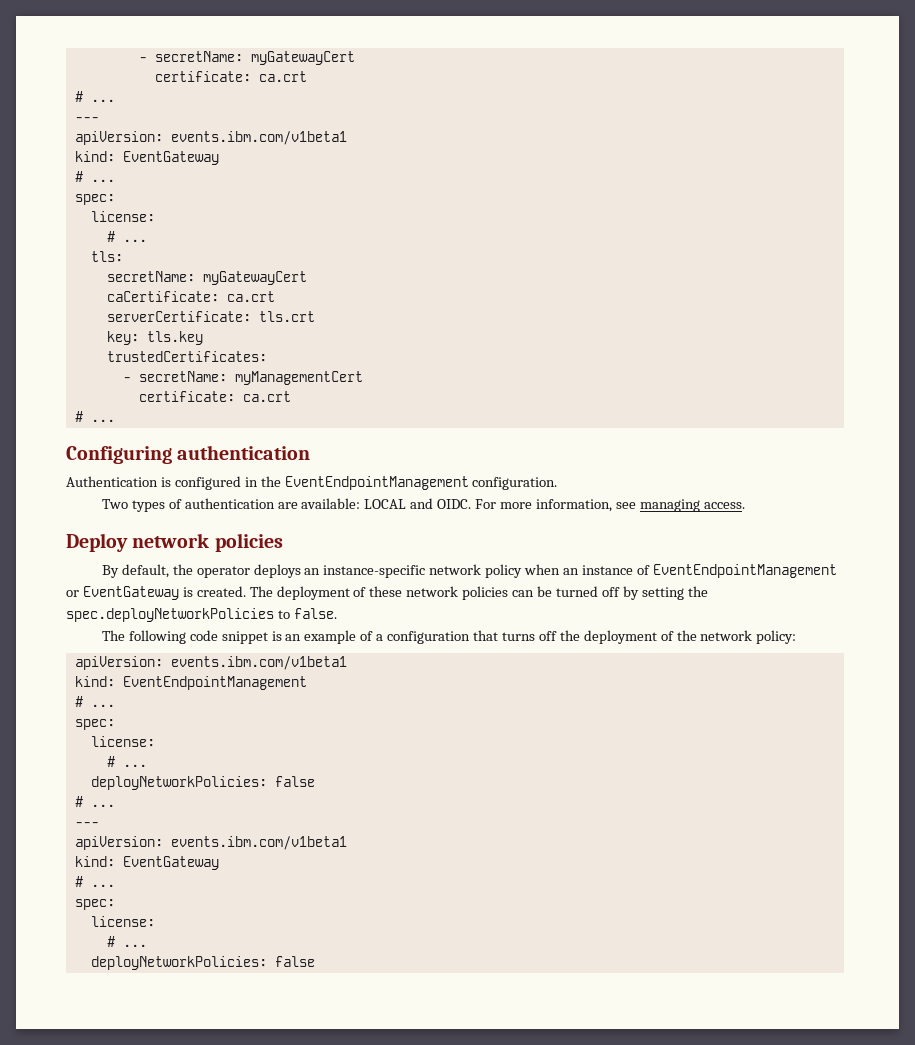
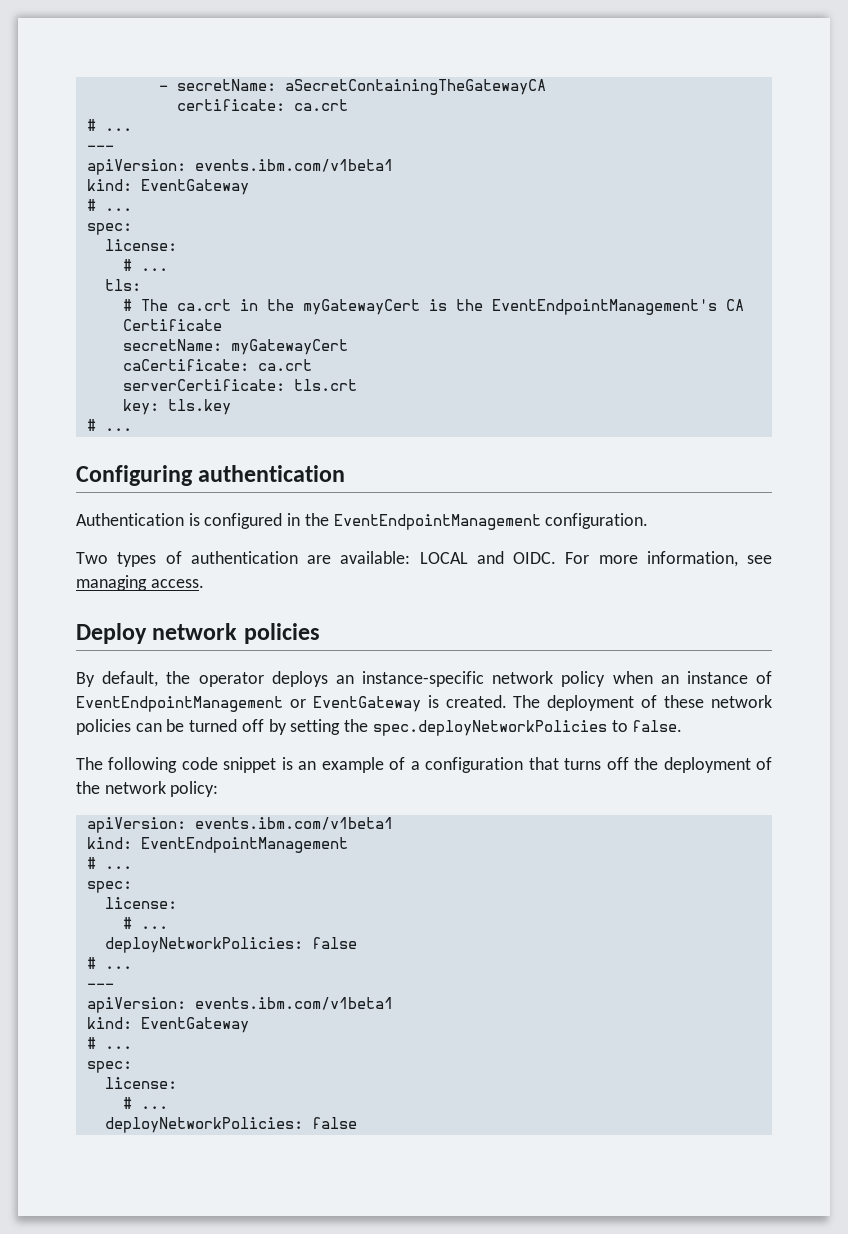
[138,51,355,65] - secretName: myGatewayCert -> [158,79,546,95] - secretName: aSecretContainingTheGatewayCA
(123, 256) none -> [122,299,744,315] [122,319,222,331] // # The ca.crt in the myGatewayCert is the EventEndpointManagement's CA Certificate
[106,351,267,362] [122,371,363,385] [138,391,291,402] // trustedCertificates: // - secretName: myManagementCert // certificate: ca.crt -> (231, 407) none

